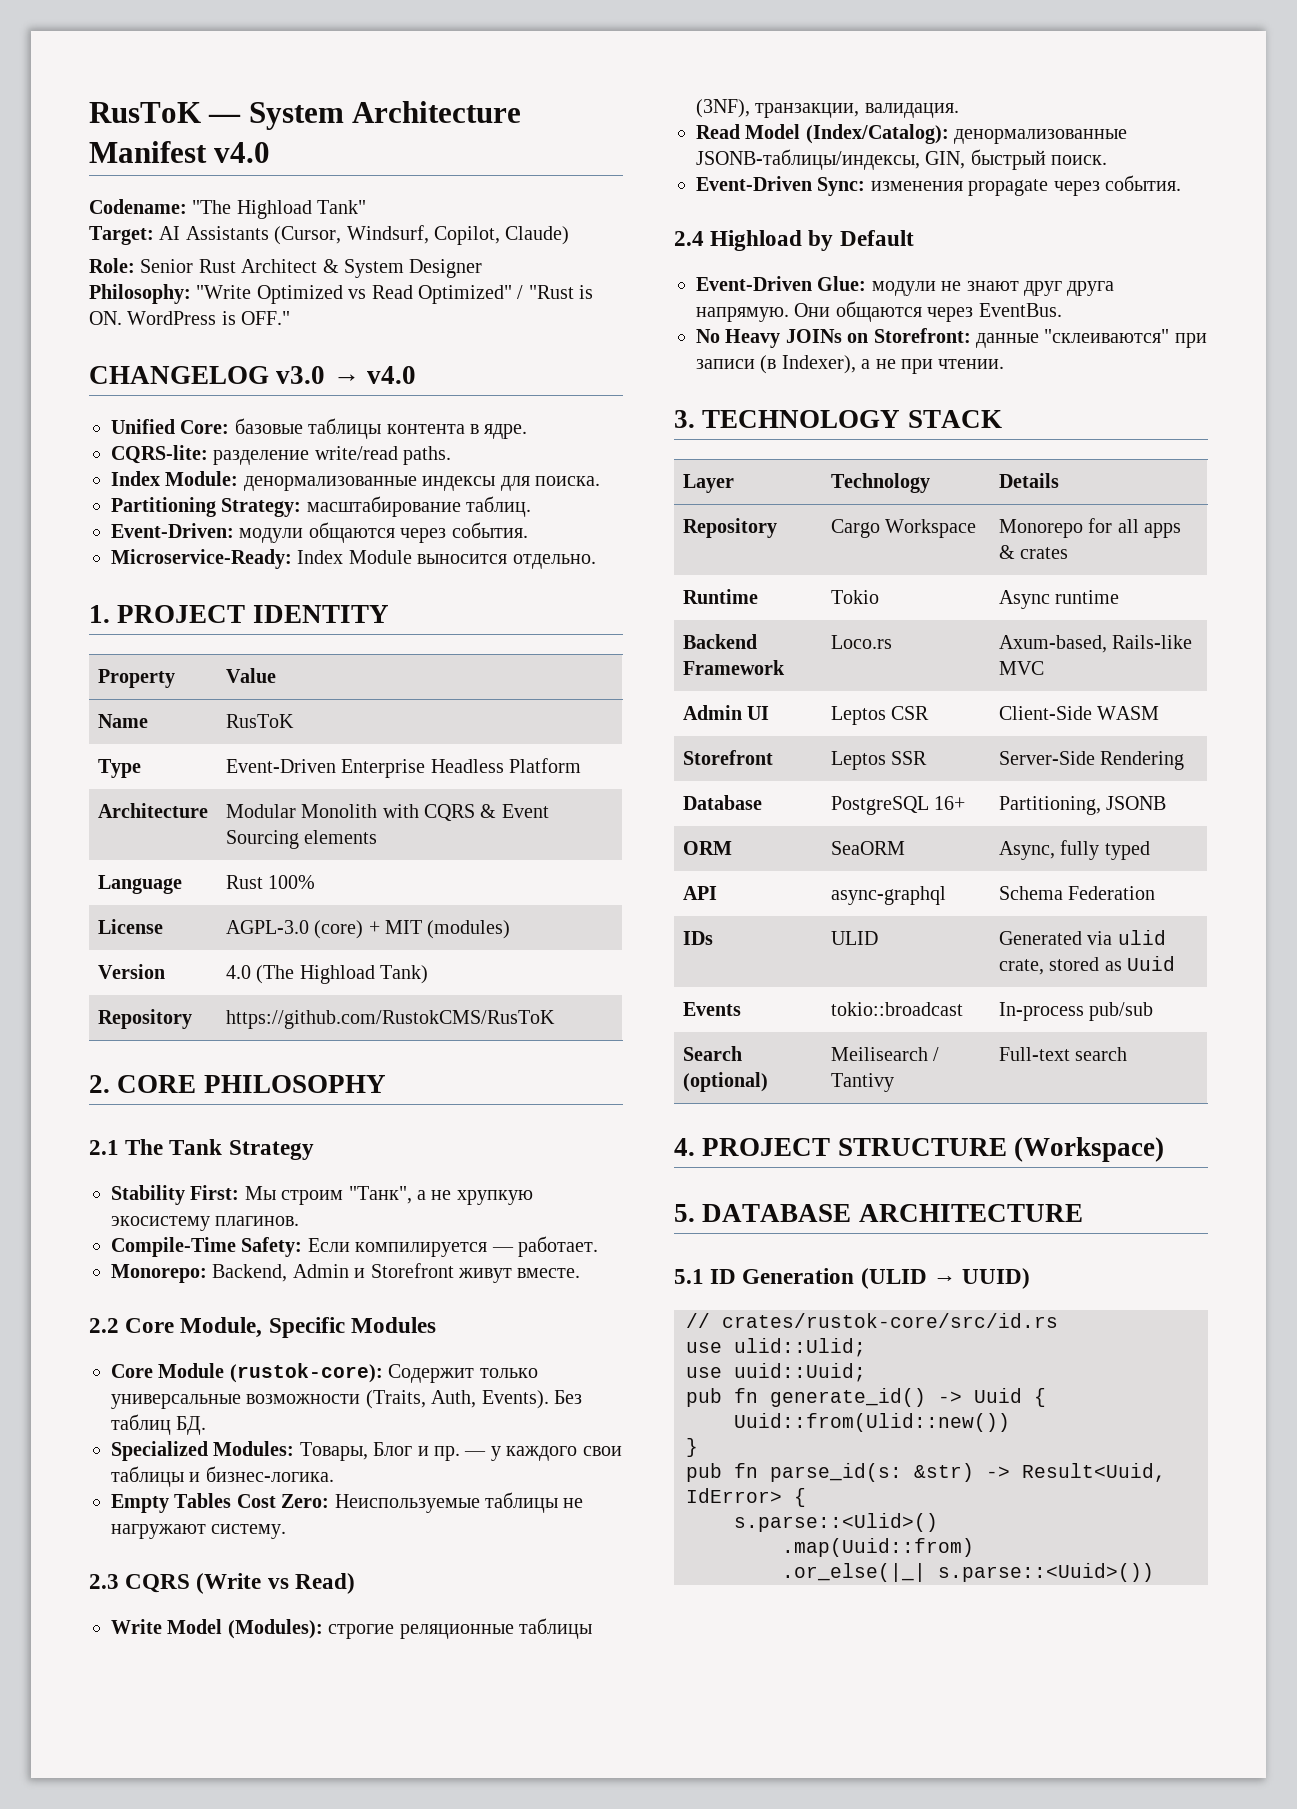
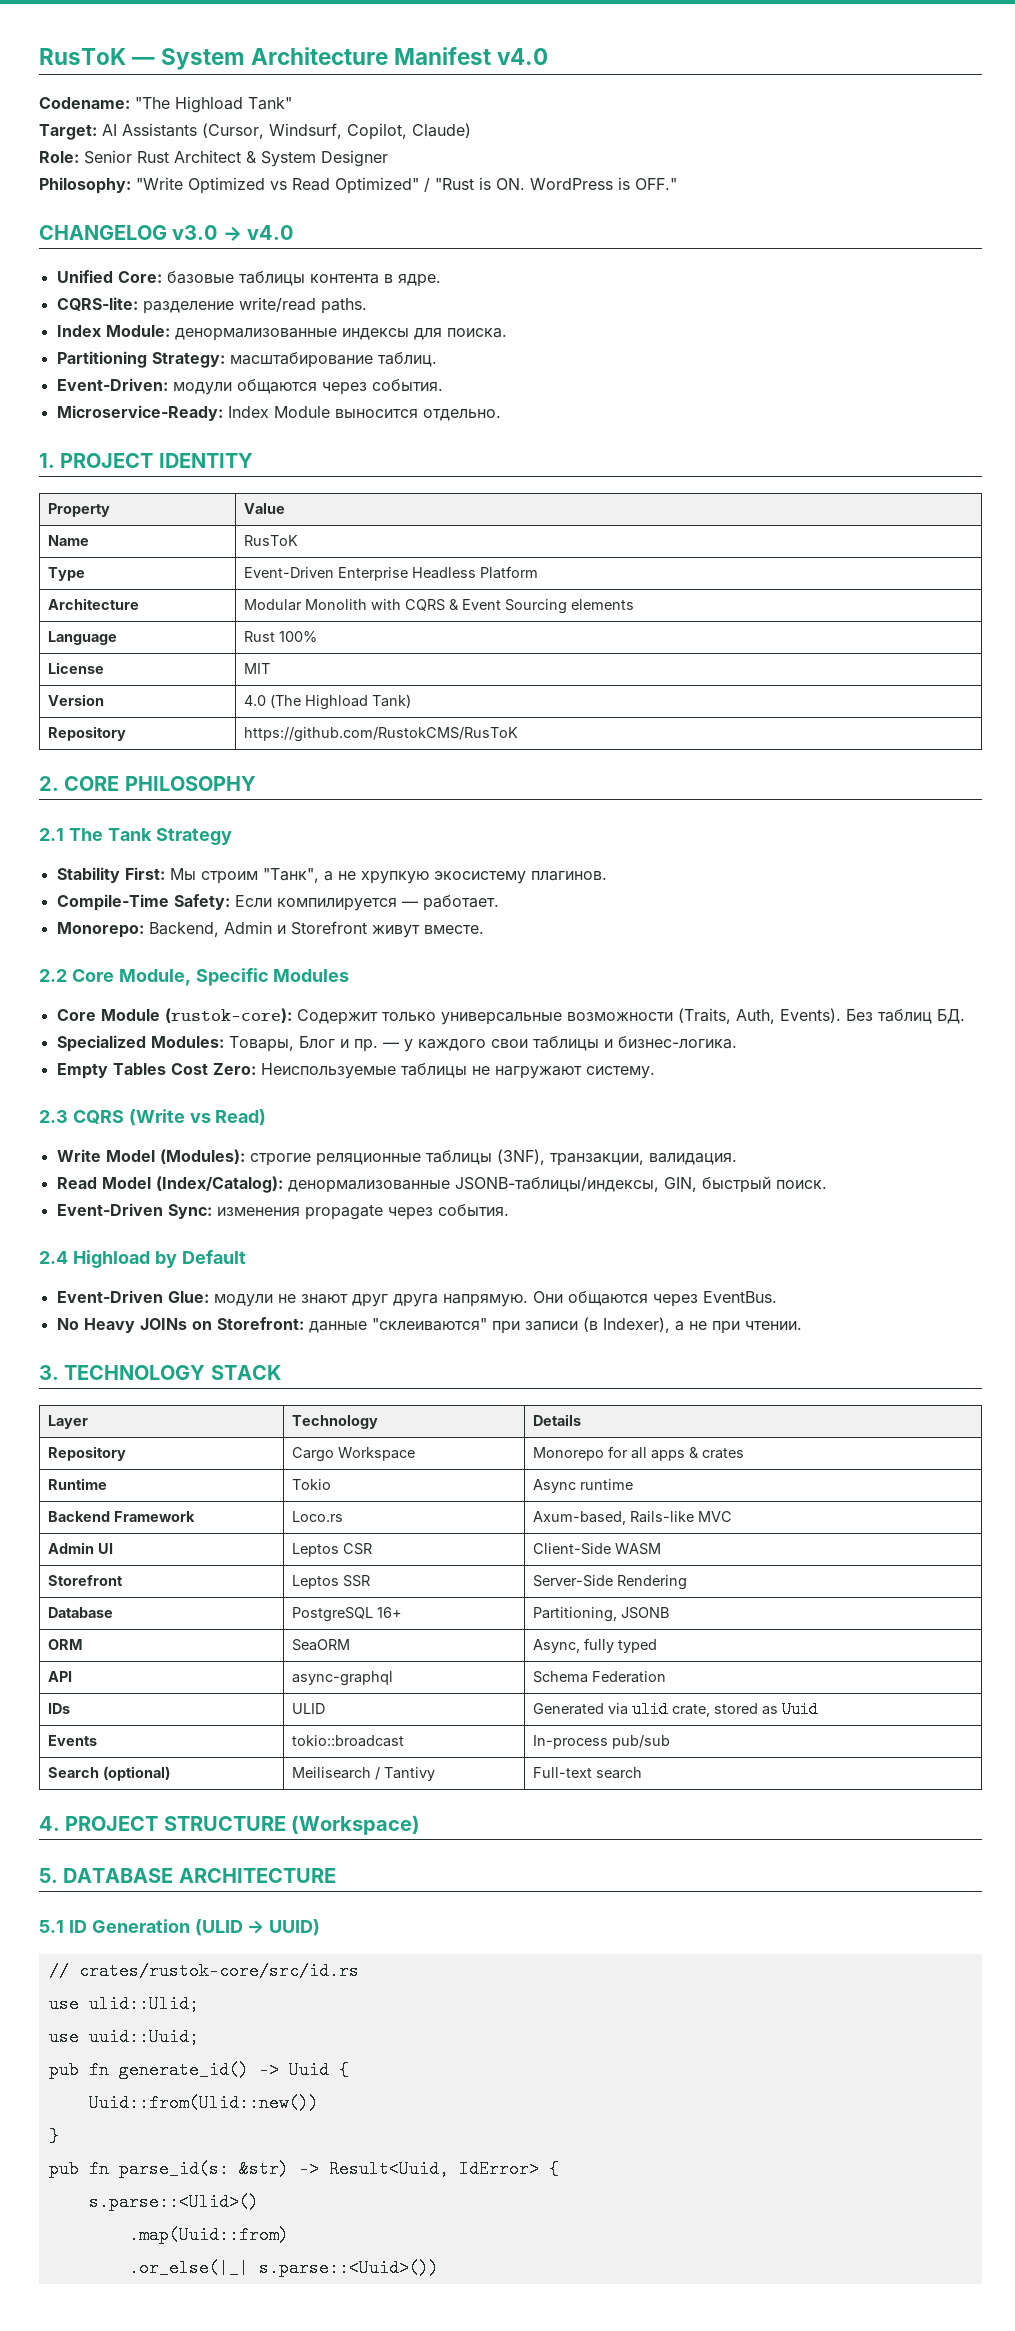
[225,920,380,939] AGPL-3.0 (core) + -> (104, 668) none
[427,920,511,939] (modules) -> (270, 668) none

